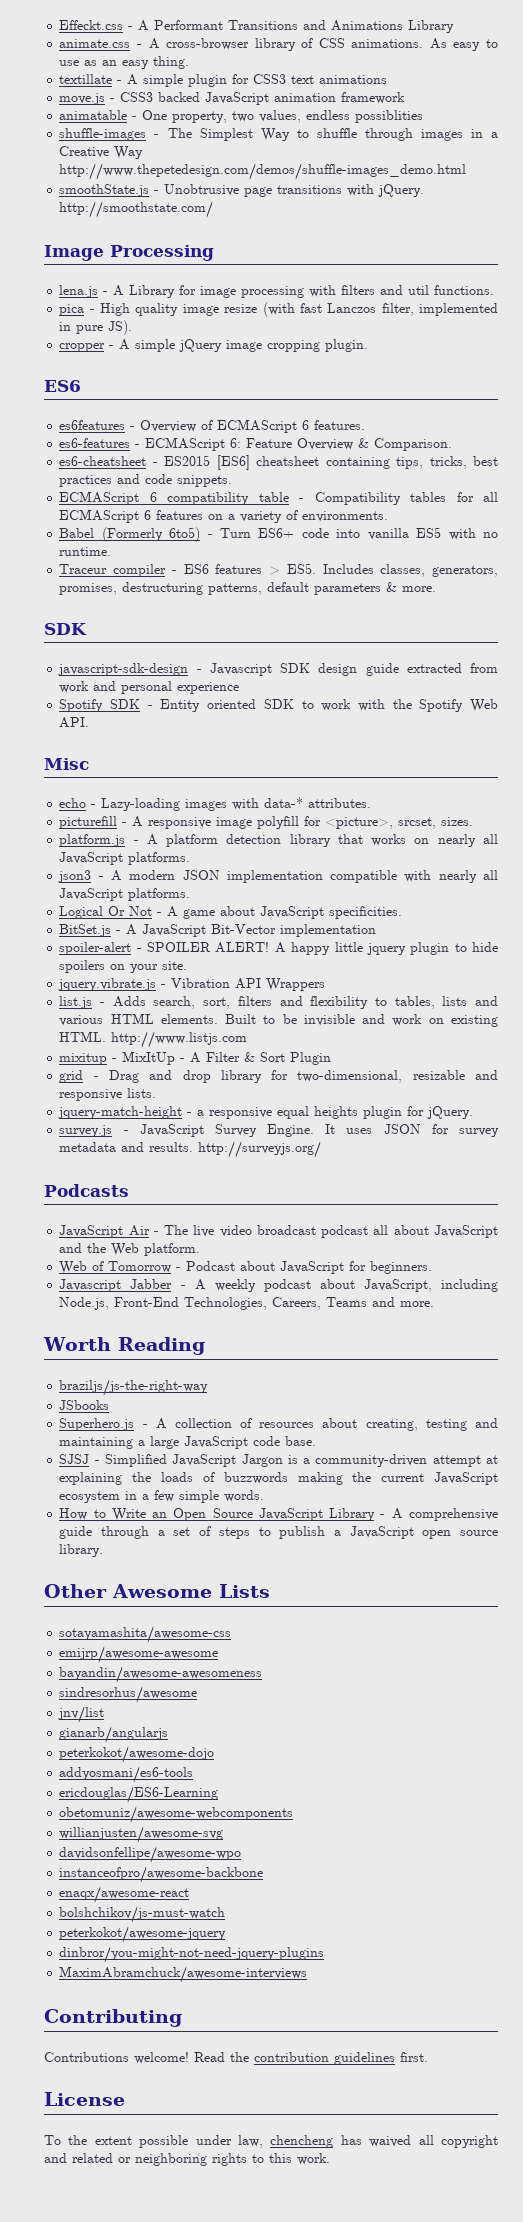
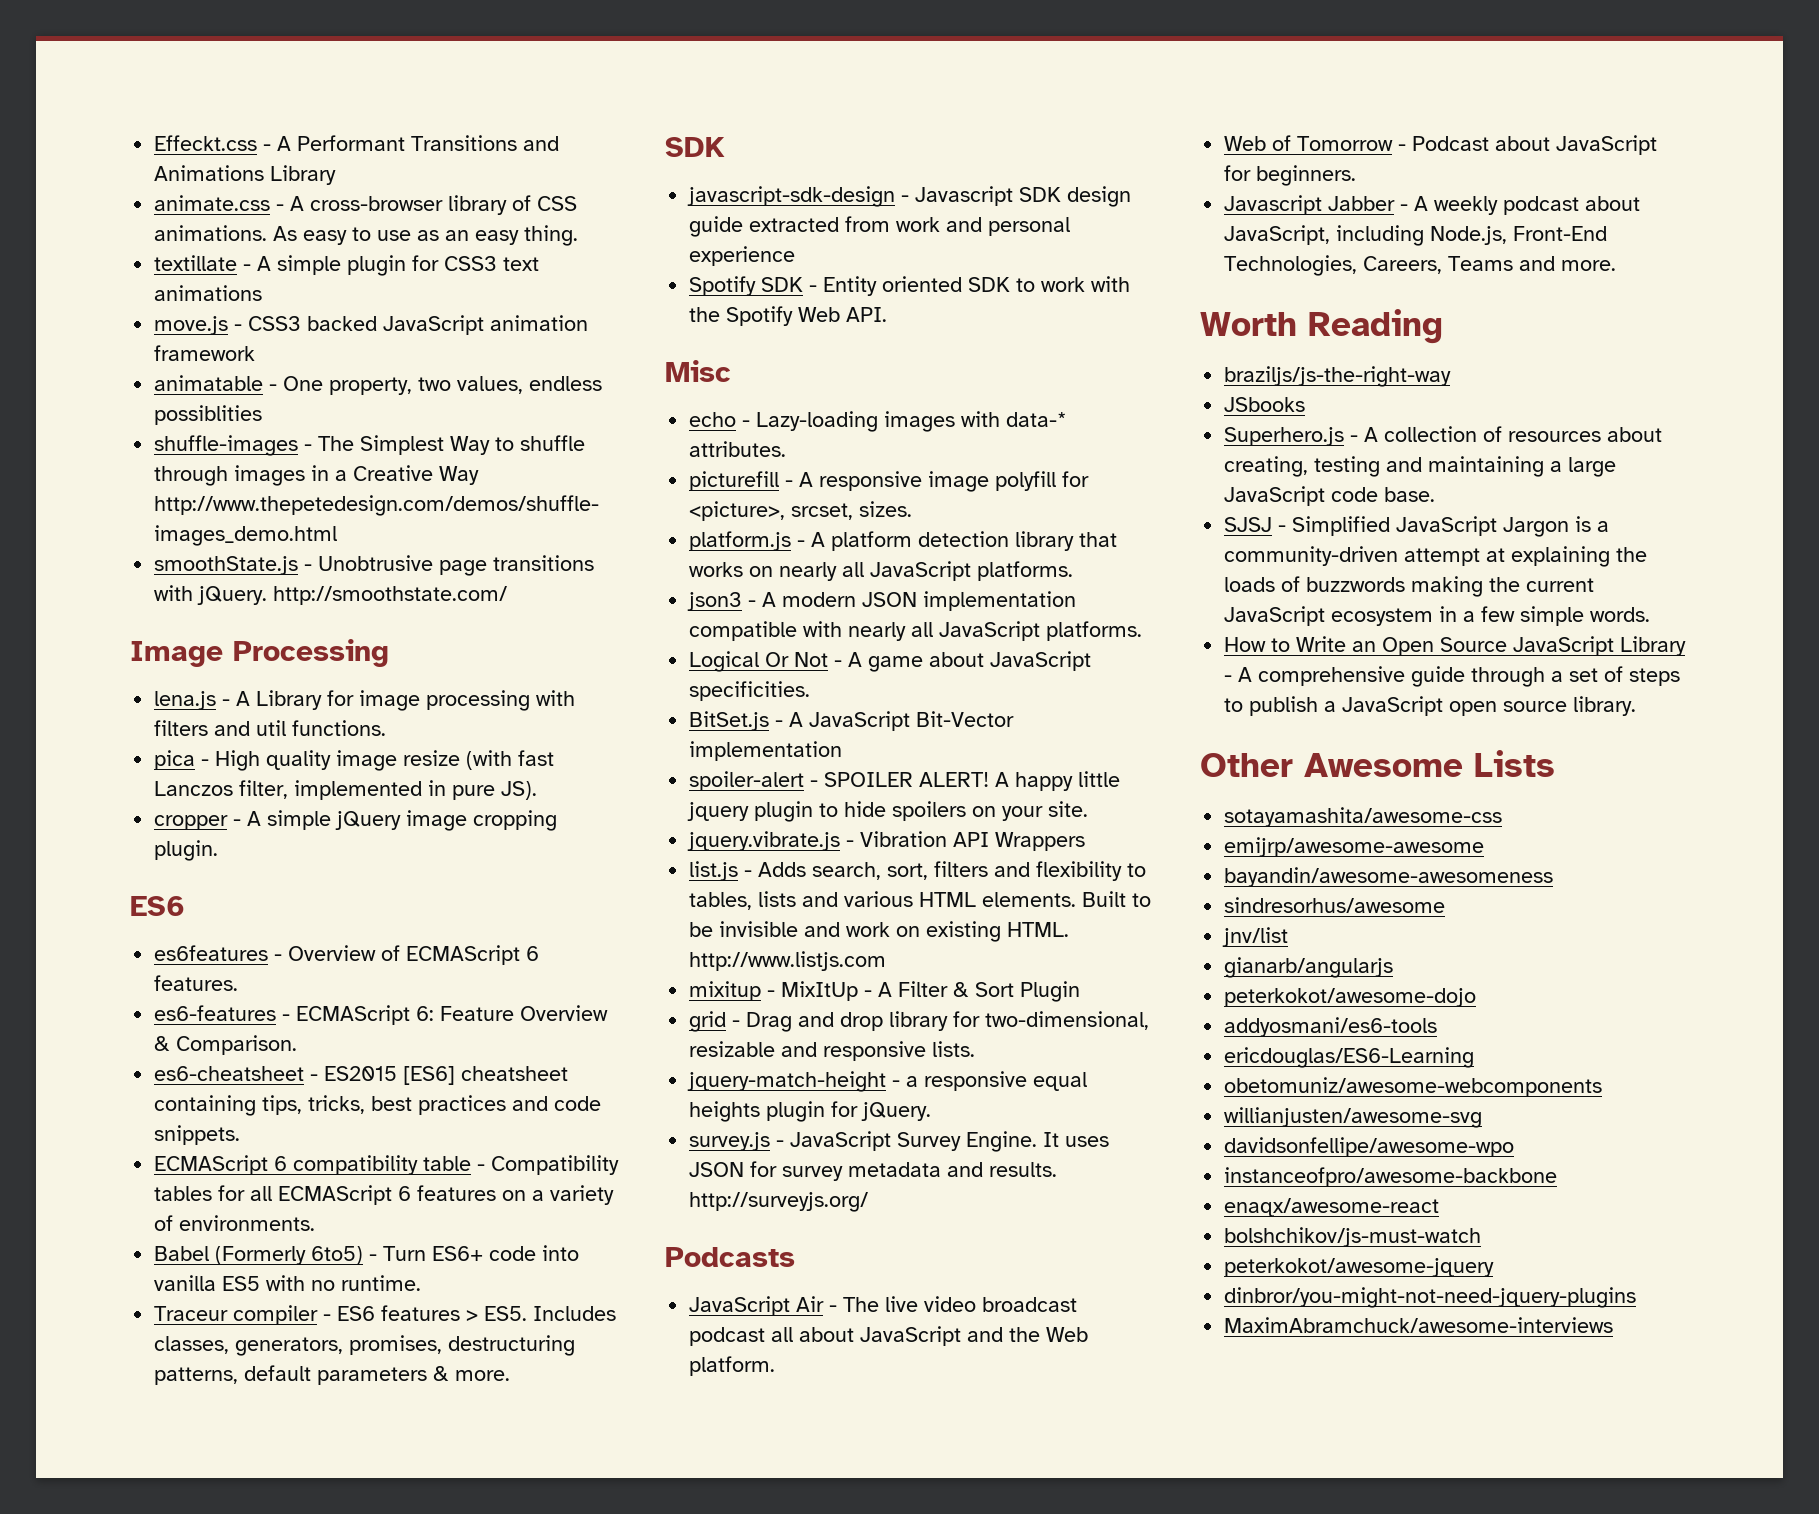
[44,2009,182,2027] [44,2052,428,2065] [44,2092,125,2106] [44,2135,498,2148] [44,2153,330,2166] // Contributing // Contributions welcome! Read the contribution guidelines first. // License // To the extent possible under law, chencheng has waived all copyright and related or neighboring rights to this work. -> (1614, 1325) none

